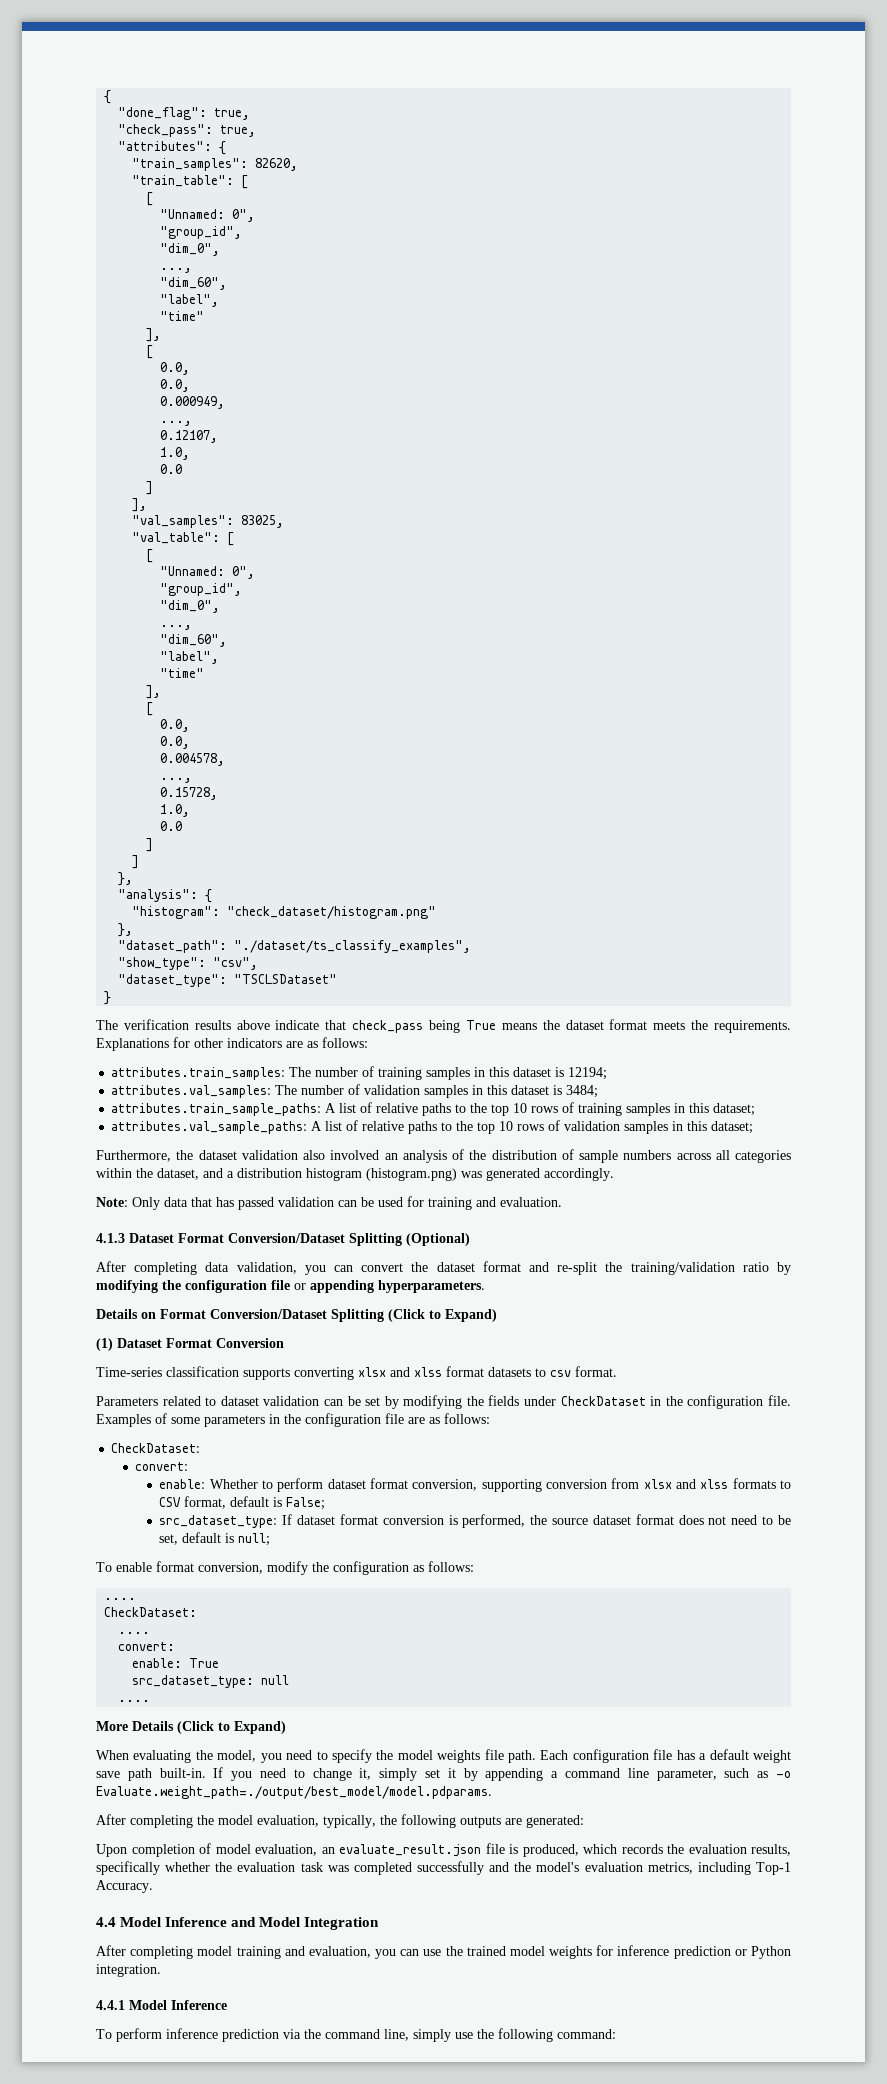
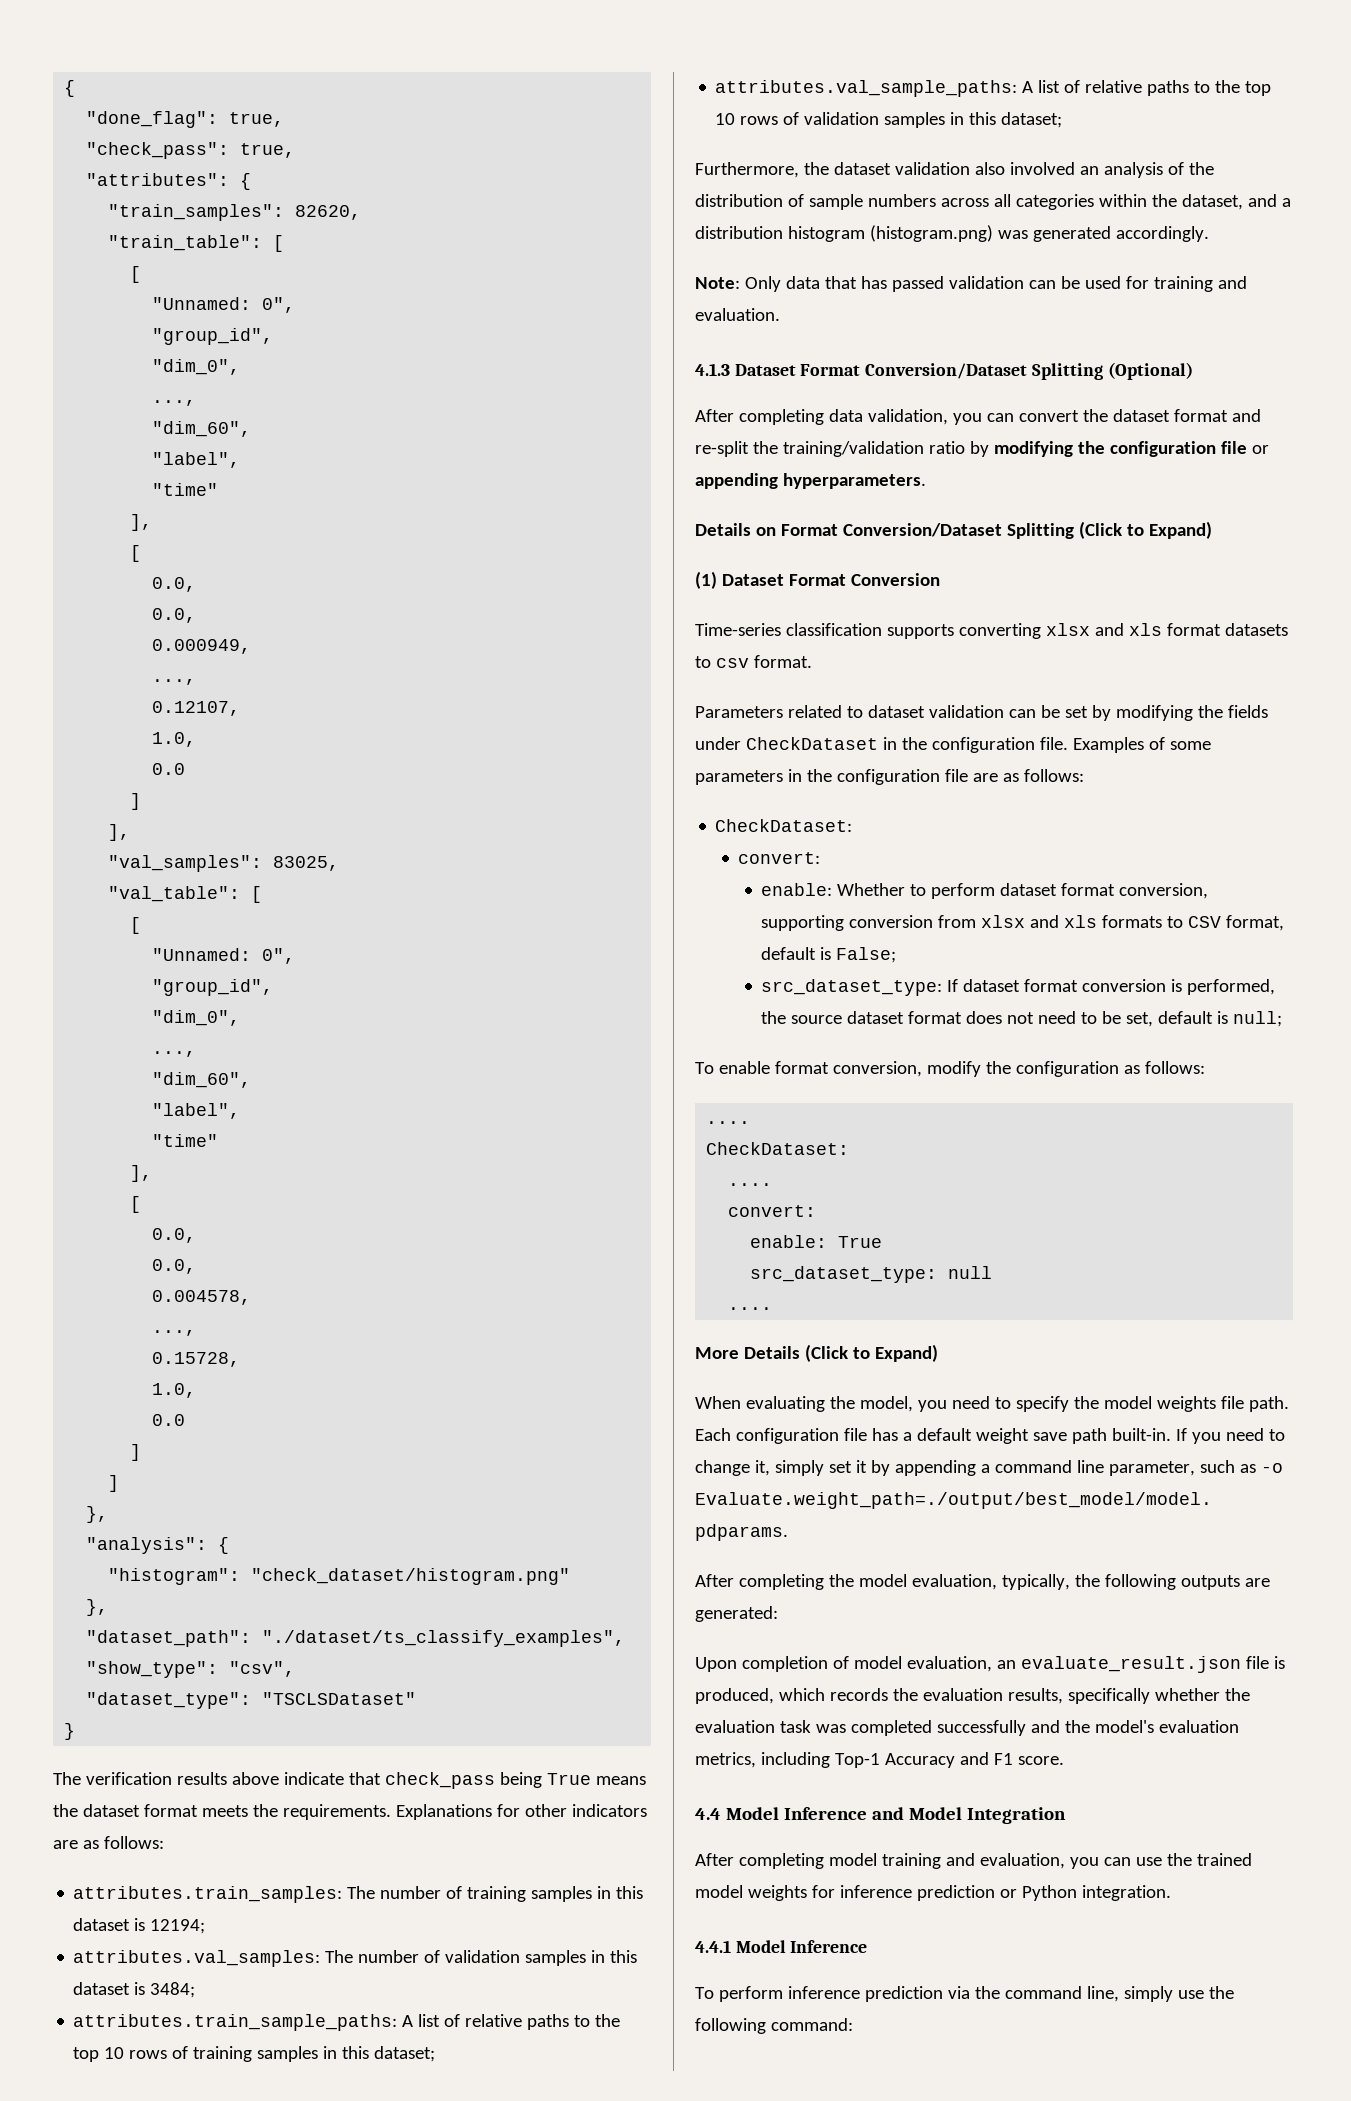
[414,1367,442,1377] xlss -> [1128,623,1162,636] xls
[700,1479,729,1489] xlss -> [1064,915,1098,928] xls
[96,1880,153,1893] Accuracy. -> [884,1752,1064,1768] Accuracy and F1 score.

